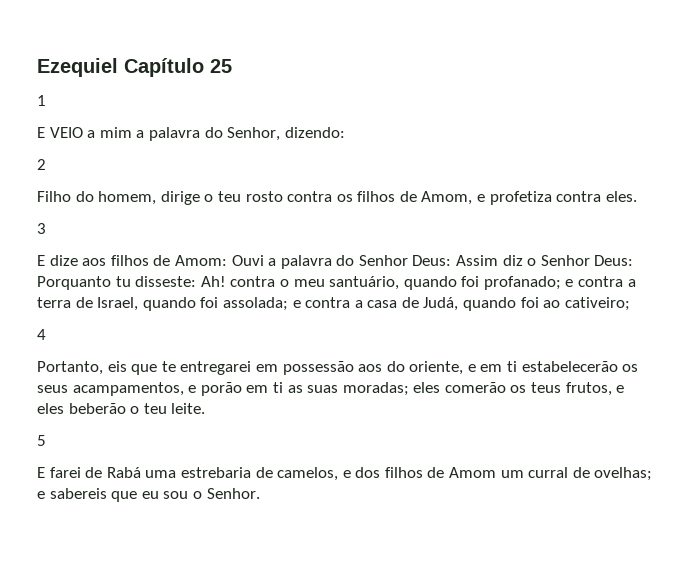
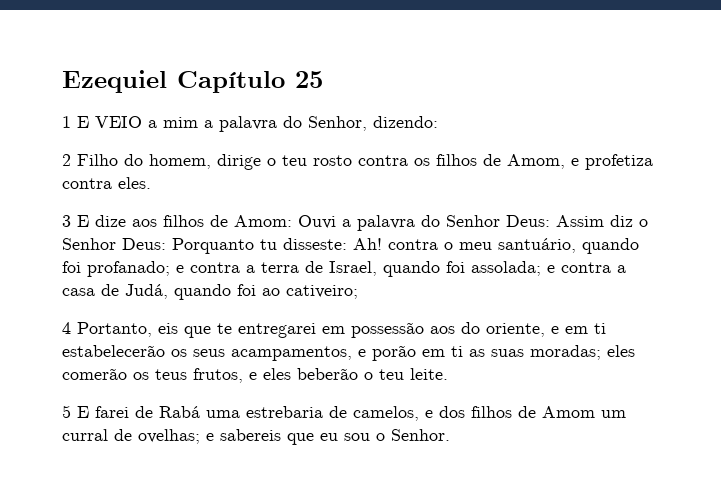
(46, 100) // -> (71, 122) none
(46, 164) // -> (71, 160) none
(46, 228) // -> (71, 221) none
(46, 334) // -> (71, 328) none
(46, 440) // -> (71, 411) none

